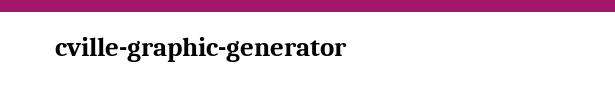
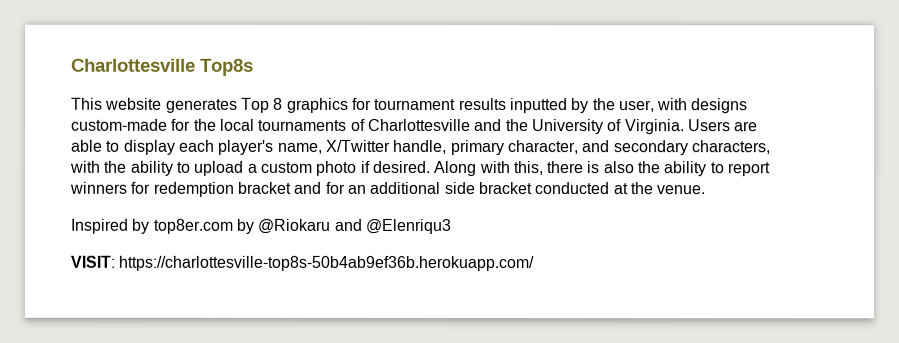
[55,37,347,62] cville-graphic-generator -> [71,58,254,76] [71,97,749,114] [71,118,759,135] [71,139,771,156] [69,160,772,177] [69,181,706,197] [70,218,451,235] [70,255,535,272] Charlottesville Top8s // This website generates Top 8 graphics for tournament results inputted by the user, with designs custom-made for the local tournaments of Charlottesville and the University of Virginia. Users are able to display each player's name, X/Twitter handle, primary character, and secondary characters, with the ability to upload a custom photo if desired. Along with this, there is also the ability to report winners for redemption bracket and for an additional side bracket conducted at the venue. // Inspired by top8er.com by @Riokaru and @Elenriqu3 // VISIT: https://charlottesville-top8s-50b4ab9ef36b.herokuapp.com/

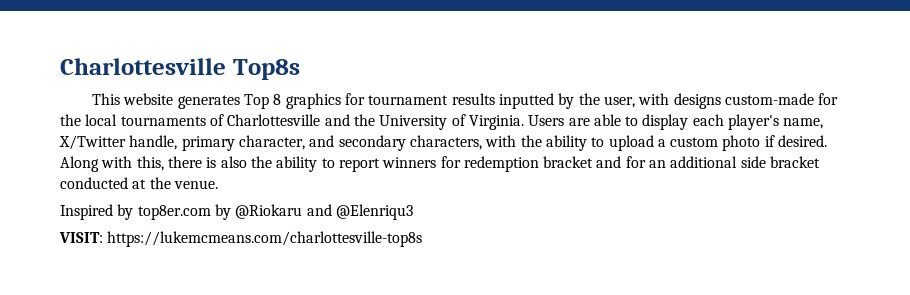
[118,255,535,272] https://charlottesville-top8s-50b4ab9ef36b.herokuapp.com/ -> [107,231,423,247] https://lukemcmeans.com/charlottesville-top8s

